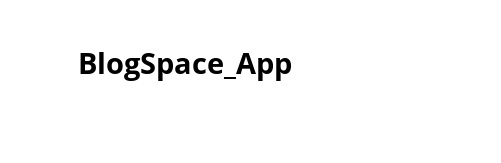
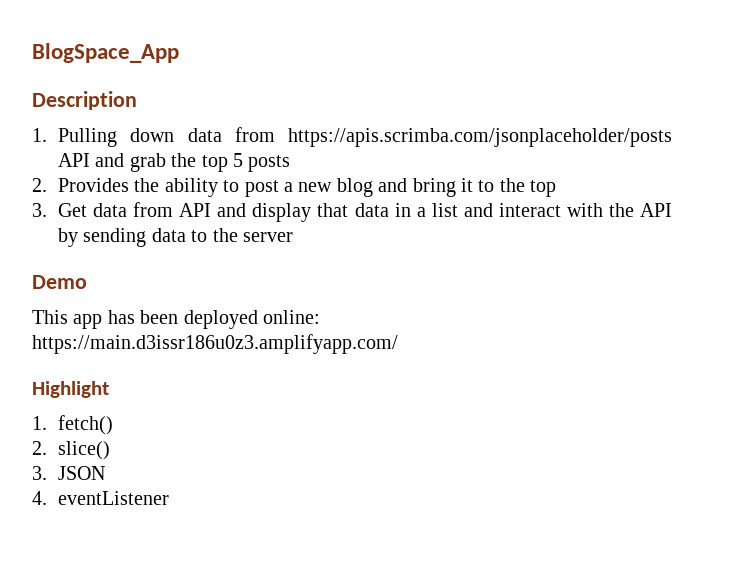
(292, 66) none -> [32,91,137,110] [32,127,672,147] [58,153,291,172] [32,178,557,197] [32,202,673,222] [58,228,294,247] [32,275,87,289] [32,310,320,329] [32,334,398,354] [32,381,109,398] [32,415,114,435] [32,441,111,460] [32,466,106,480] [32,491,170,505] // Description // 1. Pulling down data from https://apis.scrimba.com/jsonplaceholder/posts API and grab the top 5 posts // 2. Provides the ability to post a new blog and bring it to the top // 3. Get data from API and display that data in a list and interact with the API by sending data to the server // Demo // This app has been deployed online: https://main.d3issr186u0z3.amplifyapp.com/ // Highlight // 1. fetch() // 2. slice() // 3. JSON // 4. eventListener

